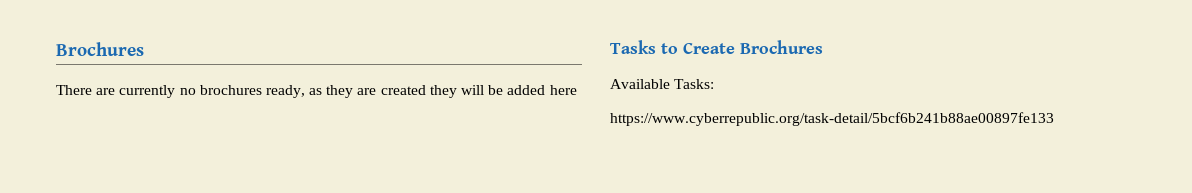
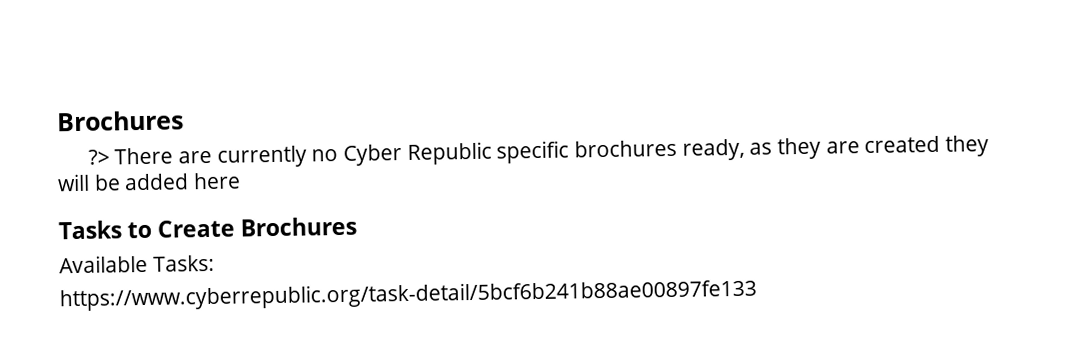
[56,42,144,56] Brochures // -> [56,110,184,132] [87,149,110,165] Brochures // ?>
(196, 91) none -> [342,140,570,166] Cyber Republic specific

